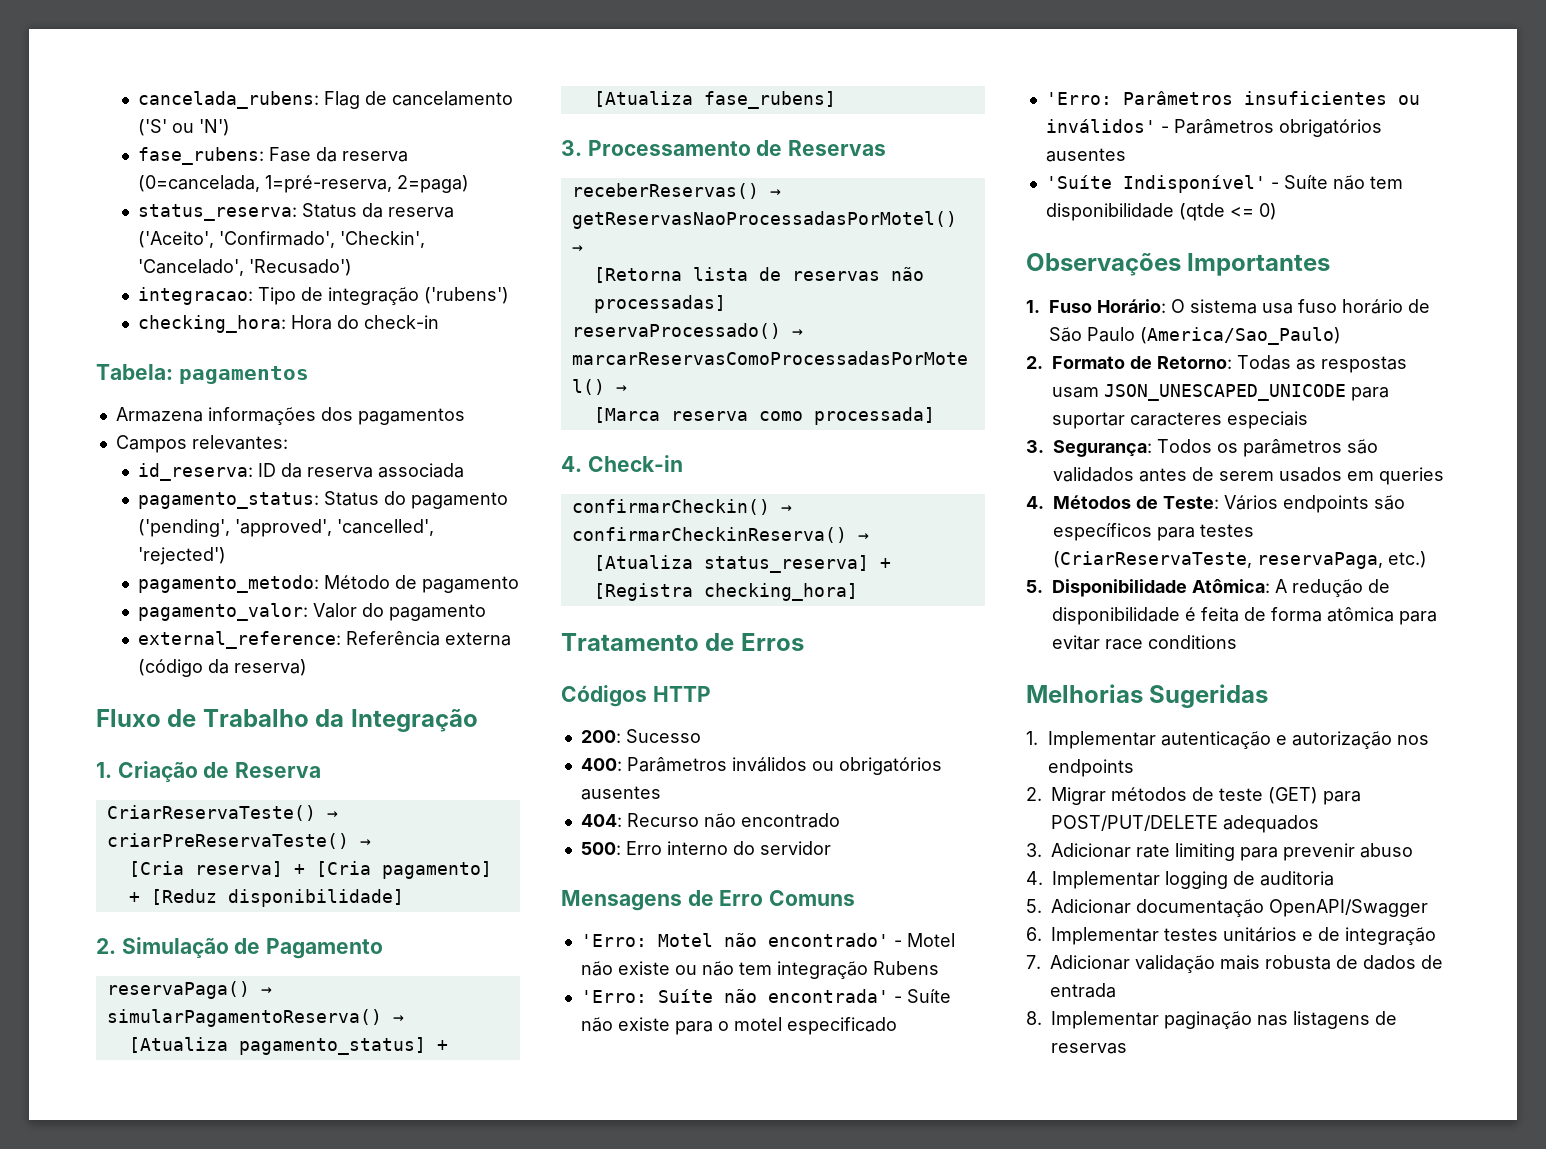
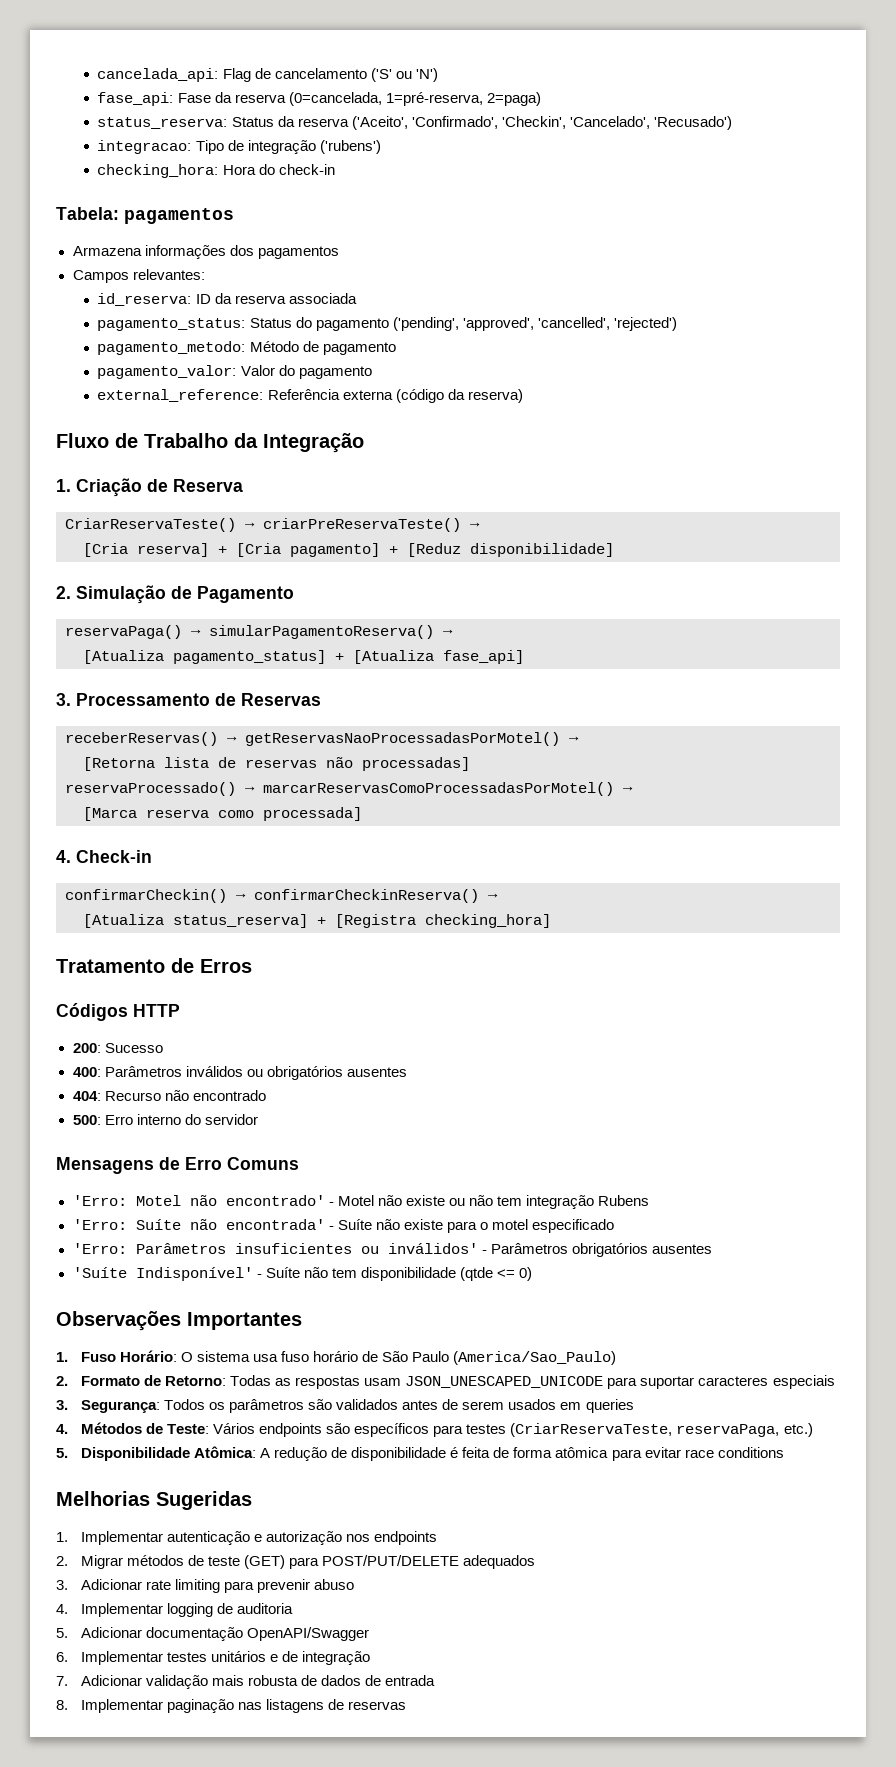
[138,91,320,109] cancelada_rubens: -> [97,68,219,82] cancelada_api:
[138,147,265,165] fase_rubens: -> [97,92,174,106] fase_api:
[703,91,836,109] fase_rubens] -> [443,650,524,664] fase_api]

